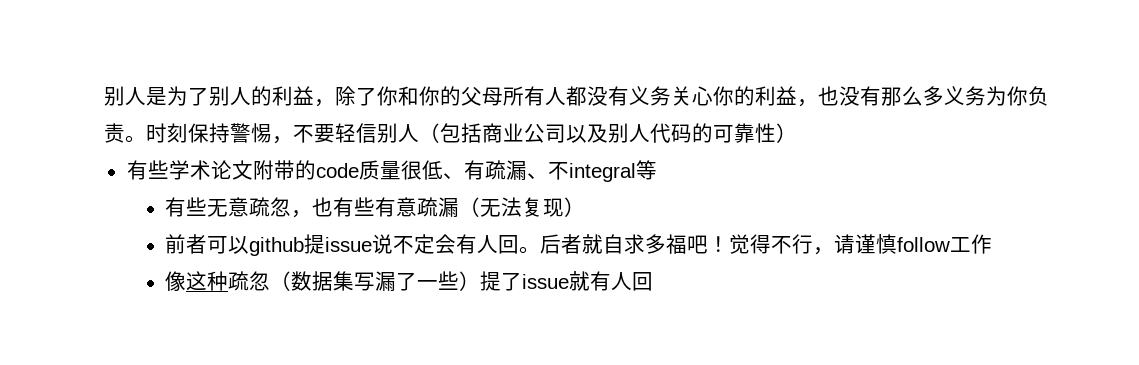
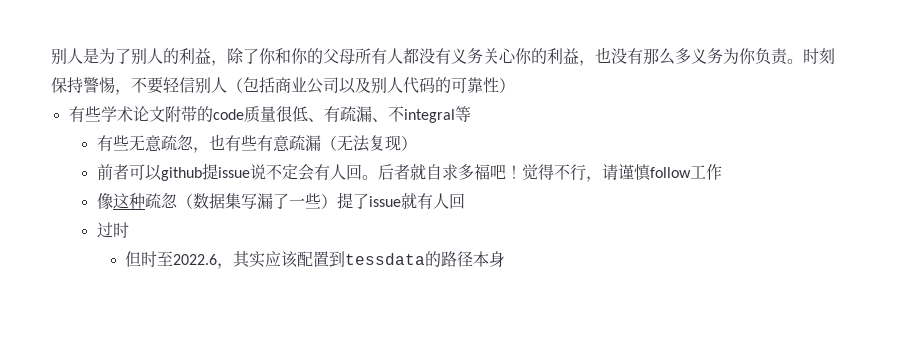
(654, 281) none -> [96,222,129,238] [125,251,506,269] // 过时 // 但时至2022.6，其实应该配置到tessdata的路径本身

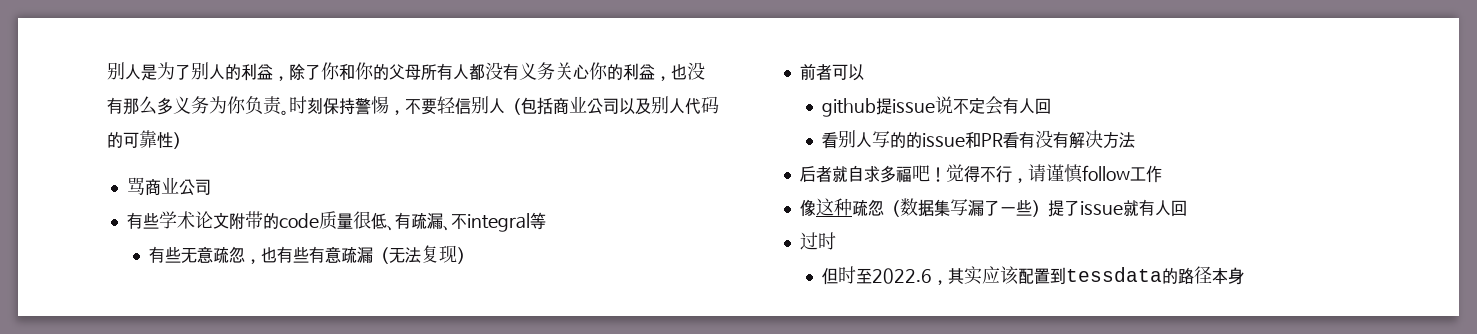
(515, 85) none -> [126,177,211,196] // 骂商业公司
(162, 172) none -> (865, 72) //
[361,175,378,180] 。 -> [822,130,1136,149] // 看别人写的的issue和PR看有没有解决方法 //

